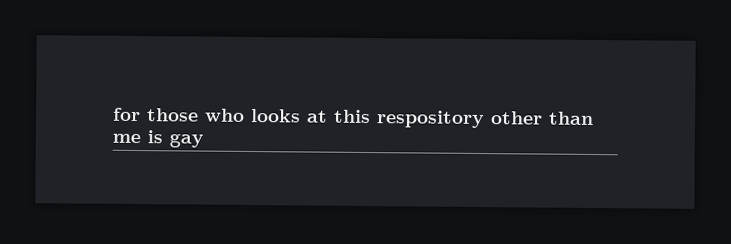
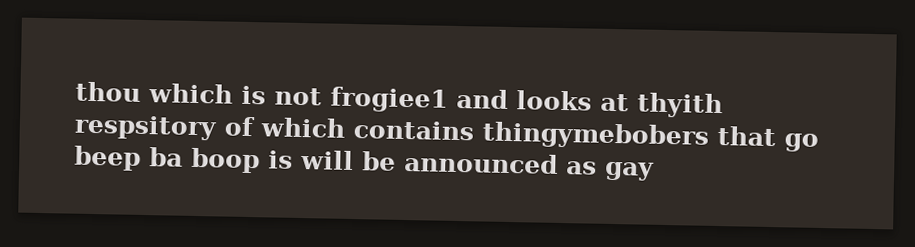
[113,107,594,129] [112,130,163,144] for those who looks at this respository other than me is -> [75,81,723,119] [74,114,819,152] [74,145,597,175] thou which is not frogiee1 and looks at thyith respsitory of which contains thingymebobers that go beep ba boop is will be announced as

